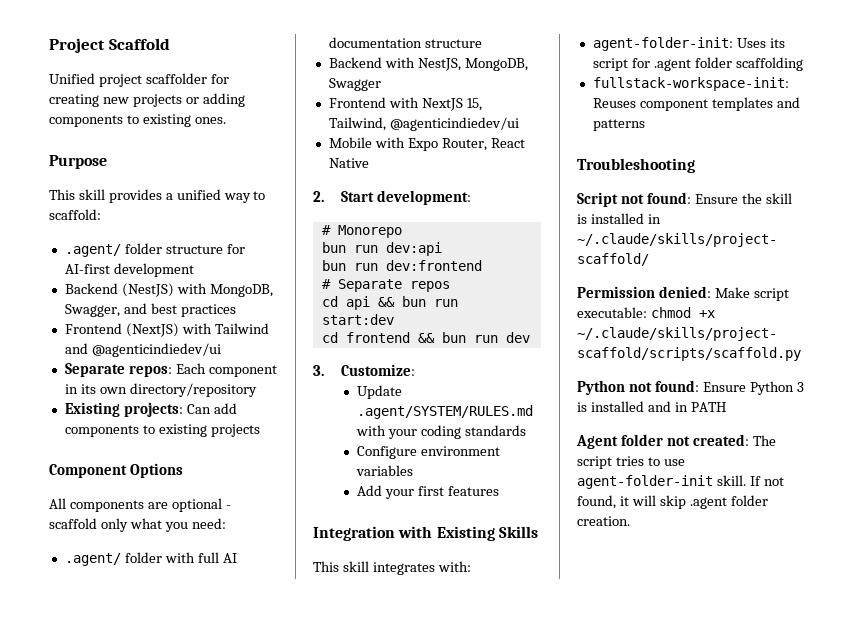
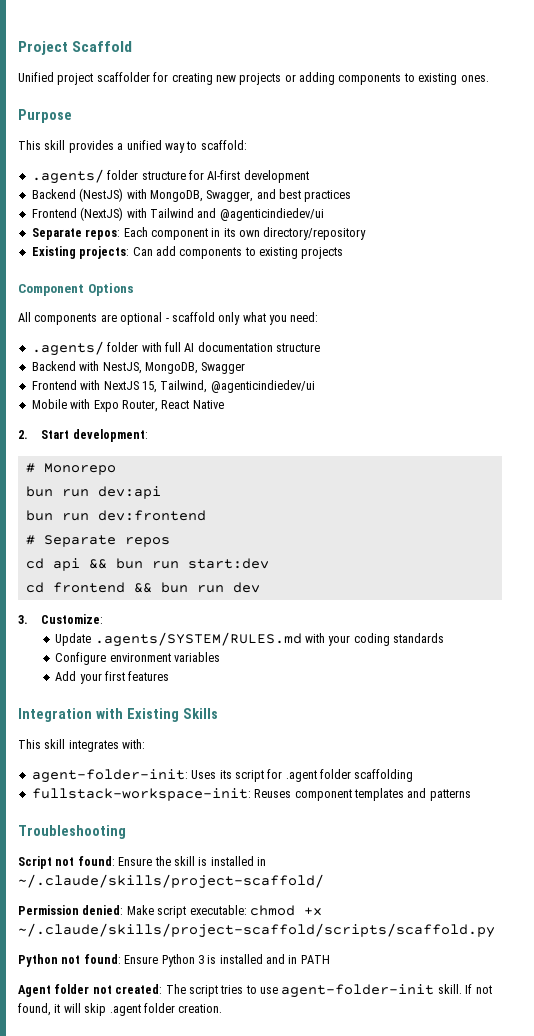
[64,244,121,257] .agent/ -> [31,169,104,184] .agents/
[64,553,121,566] .agent/ -> [31,341,104,356] .agents/
[356,405,533,419] .agent/SYSTEM/RULES.md -> [94,632,302,647] .agents/SYSTEM/RULES.md

